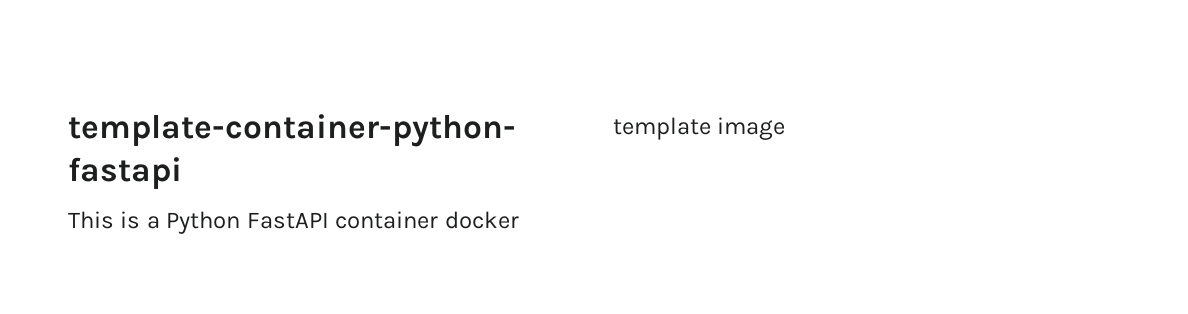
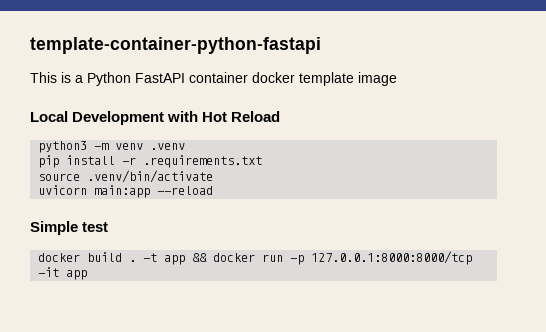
(786, 128) none -> [30,111,281,125] [38,141,186,153] [38,155,263,168] [38,170,214,183] [38,185,214,198] [30,221,109,235] [38,251,473,265] [38,267,88,280] // Local Development with Hot Reload // python3 -m venv .venv // pip install -r .requirements.txt // source .venv/bin/activate // uvicorn main:app --reload // Simple test // docker build . -t app && docker run -p 127.0.0.1:8000:8000/tcp -it app

